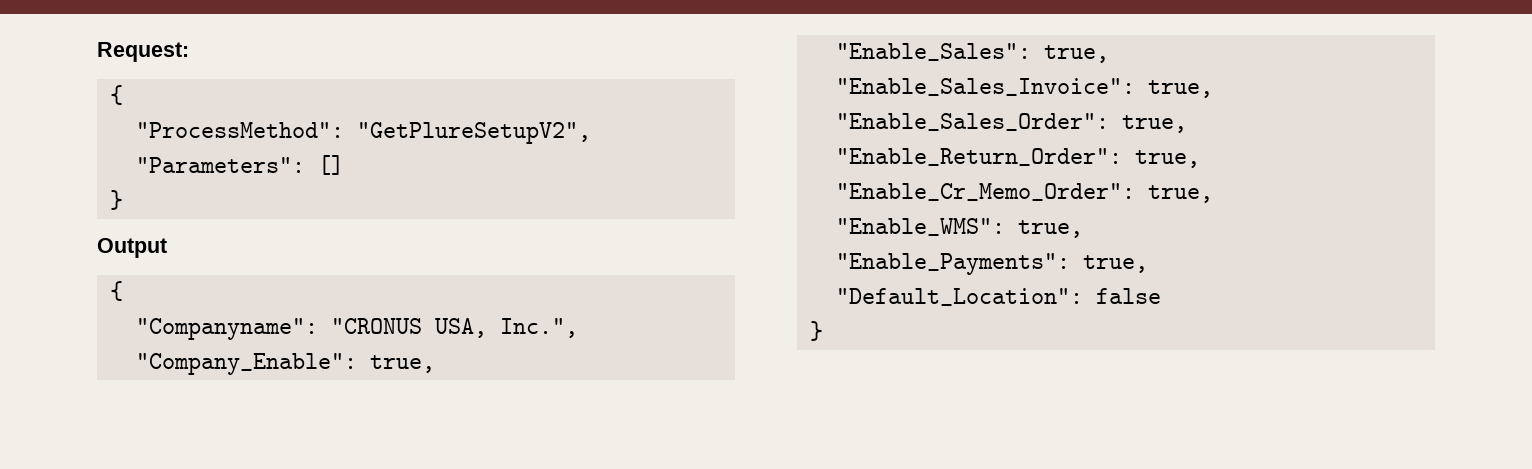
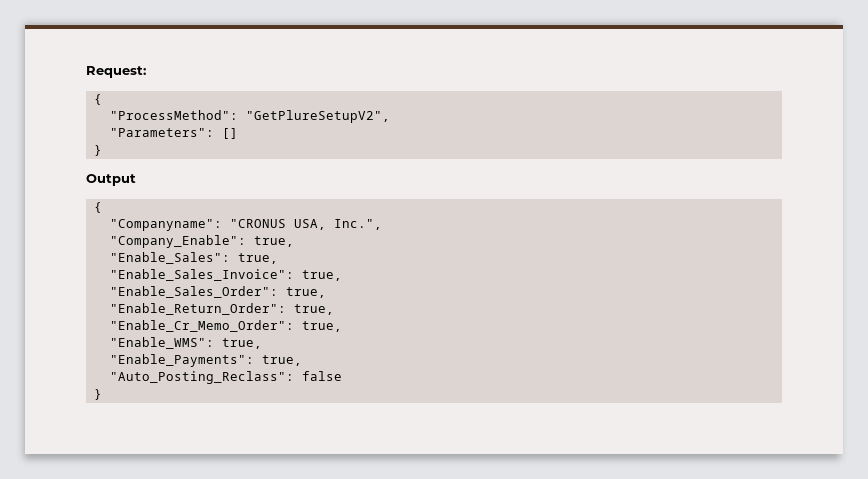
[835,288,1083,306] "Default_Location": -> [109,371,294,384] "Auto_Posting_Reclass":

